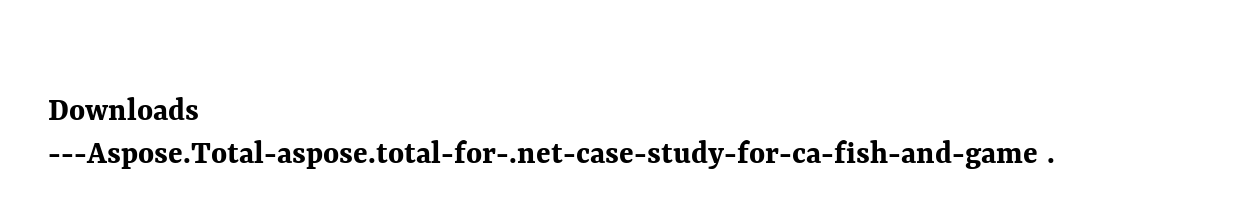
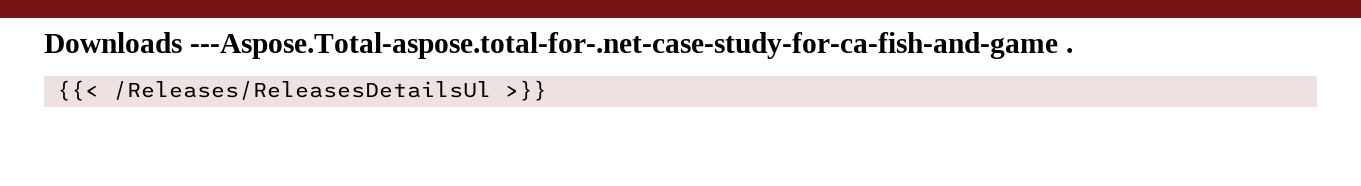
(1056, 160) none -> [56,80,547,101] // {{< /Releases/ReleasesDetailsUl >}}

